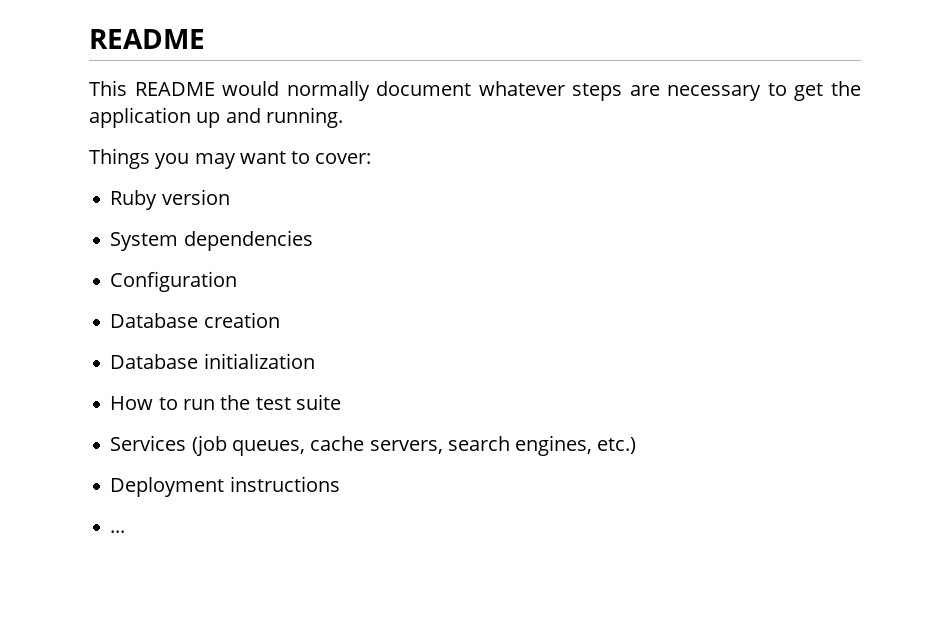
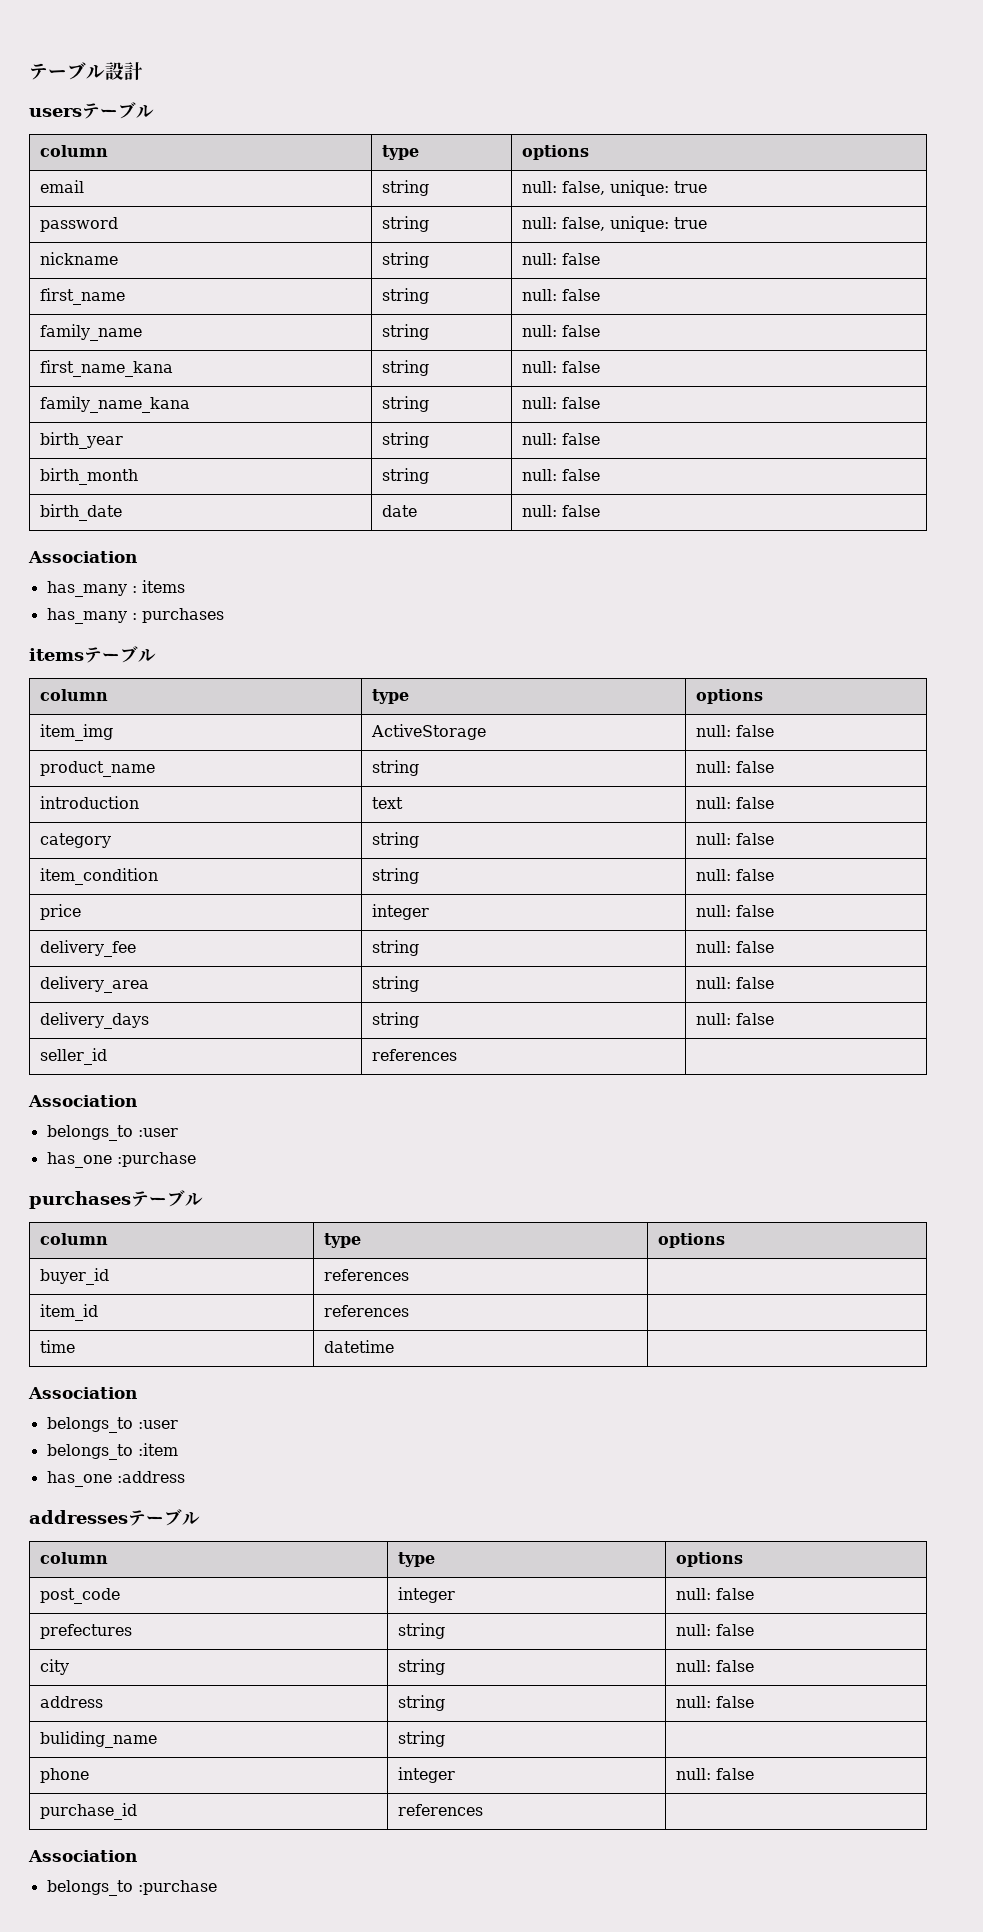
[89,29,205,49] [89,80,861,101] [89,107,343,128] [89,148,372,169] [110,189,230,210] [110,230,313,251] [110,271,238,292] [110,312,280,328] [110,353,315,369] [110,394,341,410] [110,435,637,456] [110,476,340,497] [110,530,126,533] README // This README would normally document whatever steps are necessary to get the application up and running. // Things you may want to cover: // Ruby version // System dependencies // Configuration // Database creation // Database initialization // How to run the test suite // Services (job queues, cache servers, search engines, etc.) // Deployment instructions // ... -> [29,62,143,80] [29,102,154,119] [40,145,109,157] [382,145,420,160] [522,145,590,160] [40,180,85,193] [382,180,430,196] [522,180,708,196] [40,217,119,232] [382,216,430,232] [522,216,708,232] [40,252,119,265] [382,252,430,268] [522,253,601,265] [40,288,126,305] [382,288,430,304] [522,289,601,301] [40,324,143,341] [382,324,430,340] [522,325,601,337] [40,360,174,377] [382,360,430,376] [522,361,601,373] [40,396,191,413] [382,396,430,412] [522,397,601,409] [40,432,124,449] [382,432,430,448] [522,433,601,445] [40,468,139,485] [382,468,430,484] [522,469,601,481] [40,504,123,521] [382,505,418,517] [522,505,601,517] [28,551,137,563] [46,580,185,597] [46,608,224,624] [29,646,156,663] [40,689,109,701] [372,689,410,704] [696,689,764,704] [40,724,114,741] [371,724,487,740] [696,725,775,737] [40,761,156,777] [372,760,420,776] [696,761,775,773] [40,796,140,809] [372,797,404,809] [696,797,775,809] [40,833,112,848] [372,832,420,848] [696,833,775,845] [40,868,159,885] [372,868,420,884] [696,869,775,881] [40,904,82,920] [372,904,430,920] [696,905,775,917] [40,940,137,957] [372,940,420,956] [696,941,775,953] [40,976,150,993] [372,976,420,992] [696,977,775,989] [40,1012,150,1029] [372,1012,420,1028] [696,1013,775,1025] [40,1048,108,1065] [372,1049,458,1061] [28,1095,137,1107] [46,1125,178,1141] [46,1152,196,1168] [29,1190,203,1209] [40,1233,109,1245] [324,1233,362,1248] [658,1233,726,1248] [40,1268,110,1285] [324,1269,410,1281] [40,1304,99,1321] [324,1305,410,1317] [40,1340,76,1353] [324,1340,395,1353] [28,1387,137,1399] [46,1417,178,1433] [46,1443,178,1460] [46,1471,185,1487] [29,1509,200,1526] [40,1552,109,1564] [398,1552,436,1567] [676,1552,744,1567] [40,1588,121,1604] [398,1587,456,1603] [676,1588,755,1600] [40,1624,133,1639] [398,1623,446,1639] [676,1624,755,1636] [40,1659,70,1675] [398,1659,446,1675] [676,1660,755,1672] [40,1696,104,1708] [398,1695,446,1711] [676,1696,755,1708] [40,1731,158,1748] [398,1731,446,1747] [40,1768,90,1783] [398,1767,456,1783] [676,1768,755,1780] [40,1803,138,1820] [398,1804,484,1816] [28,1850,137,1862] [46,1880,217,1896] テーブル設計 // usersテーブル // column | type | options // email | string | null: false, unique: true // password | string | null: false, unique: true // nickname | string | null: false // first_name | string | null: false // family_name | string | null: false // first_name_kana | string | null: false // family_name_kana | string | null: false // birth_year | string | null: false // birth_month | string | null: false // birth_date | date | null: false // Association // has_many : items // has_many : purchases // itemsテーブル // column | type | options // item_img | ActiveStorage | null: false // product_name | string | null: false // introduction | text | null: false // category | string | null: false // item_condition | string | null: false // price | integer | null: false // delivery_fee | string | null: false // delivery_area | string | null: false // delivery_days | string | null: false // seller_id | references | // Association // belongs_to :user // has_one :purchase // purchasesテーブル // column | type | options // buyer_id | references | // item_id | references | // time | datetime | // Association // belongs_to :user // belongs_to :item // has_one :address // addressesテーブル // column | type | options // post_code | integer | null: false // prefectures | string | null: false // city | string | null: false // address | string | null: false // buliding_name | string | // phone | integer | null: false // purchase_id | references | // Association // belongs_to :purchase

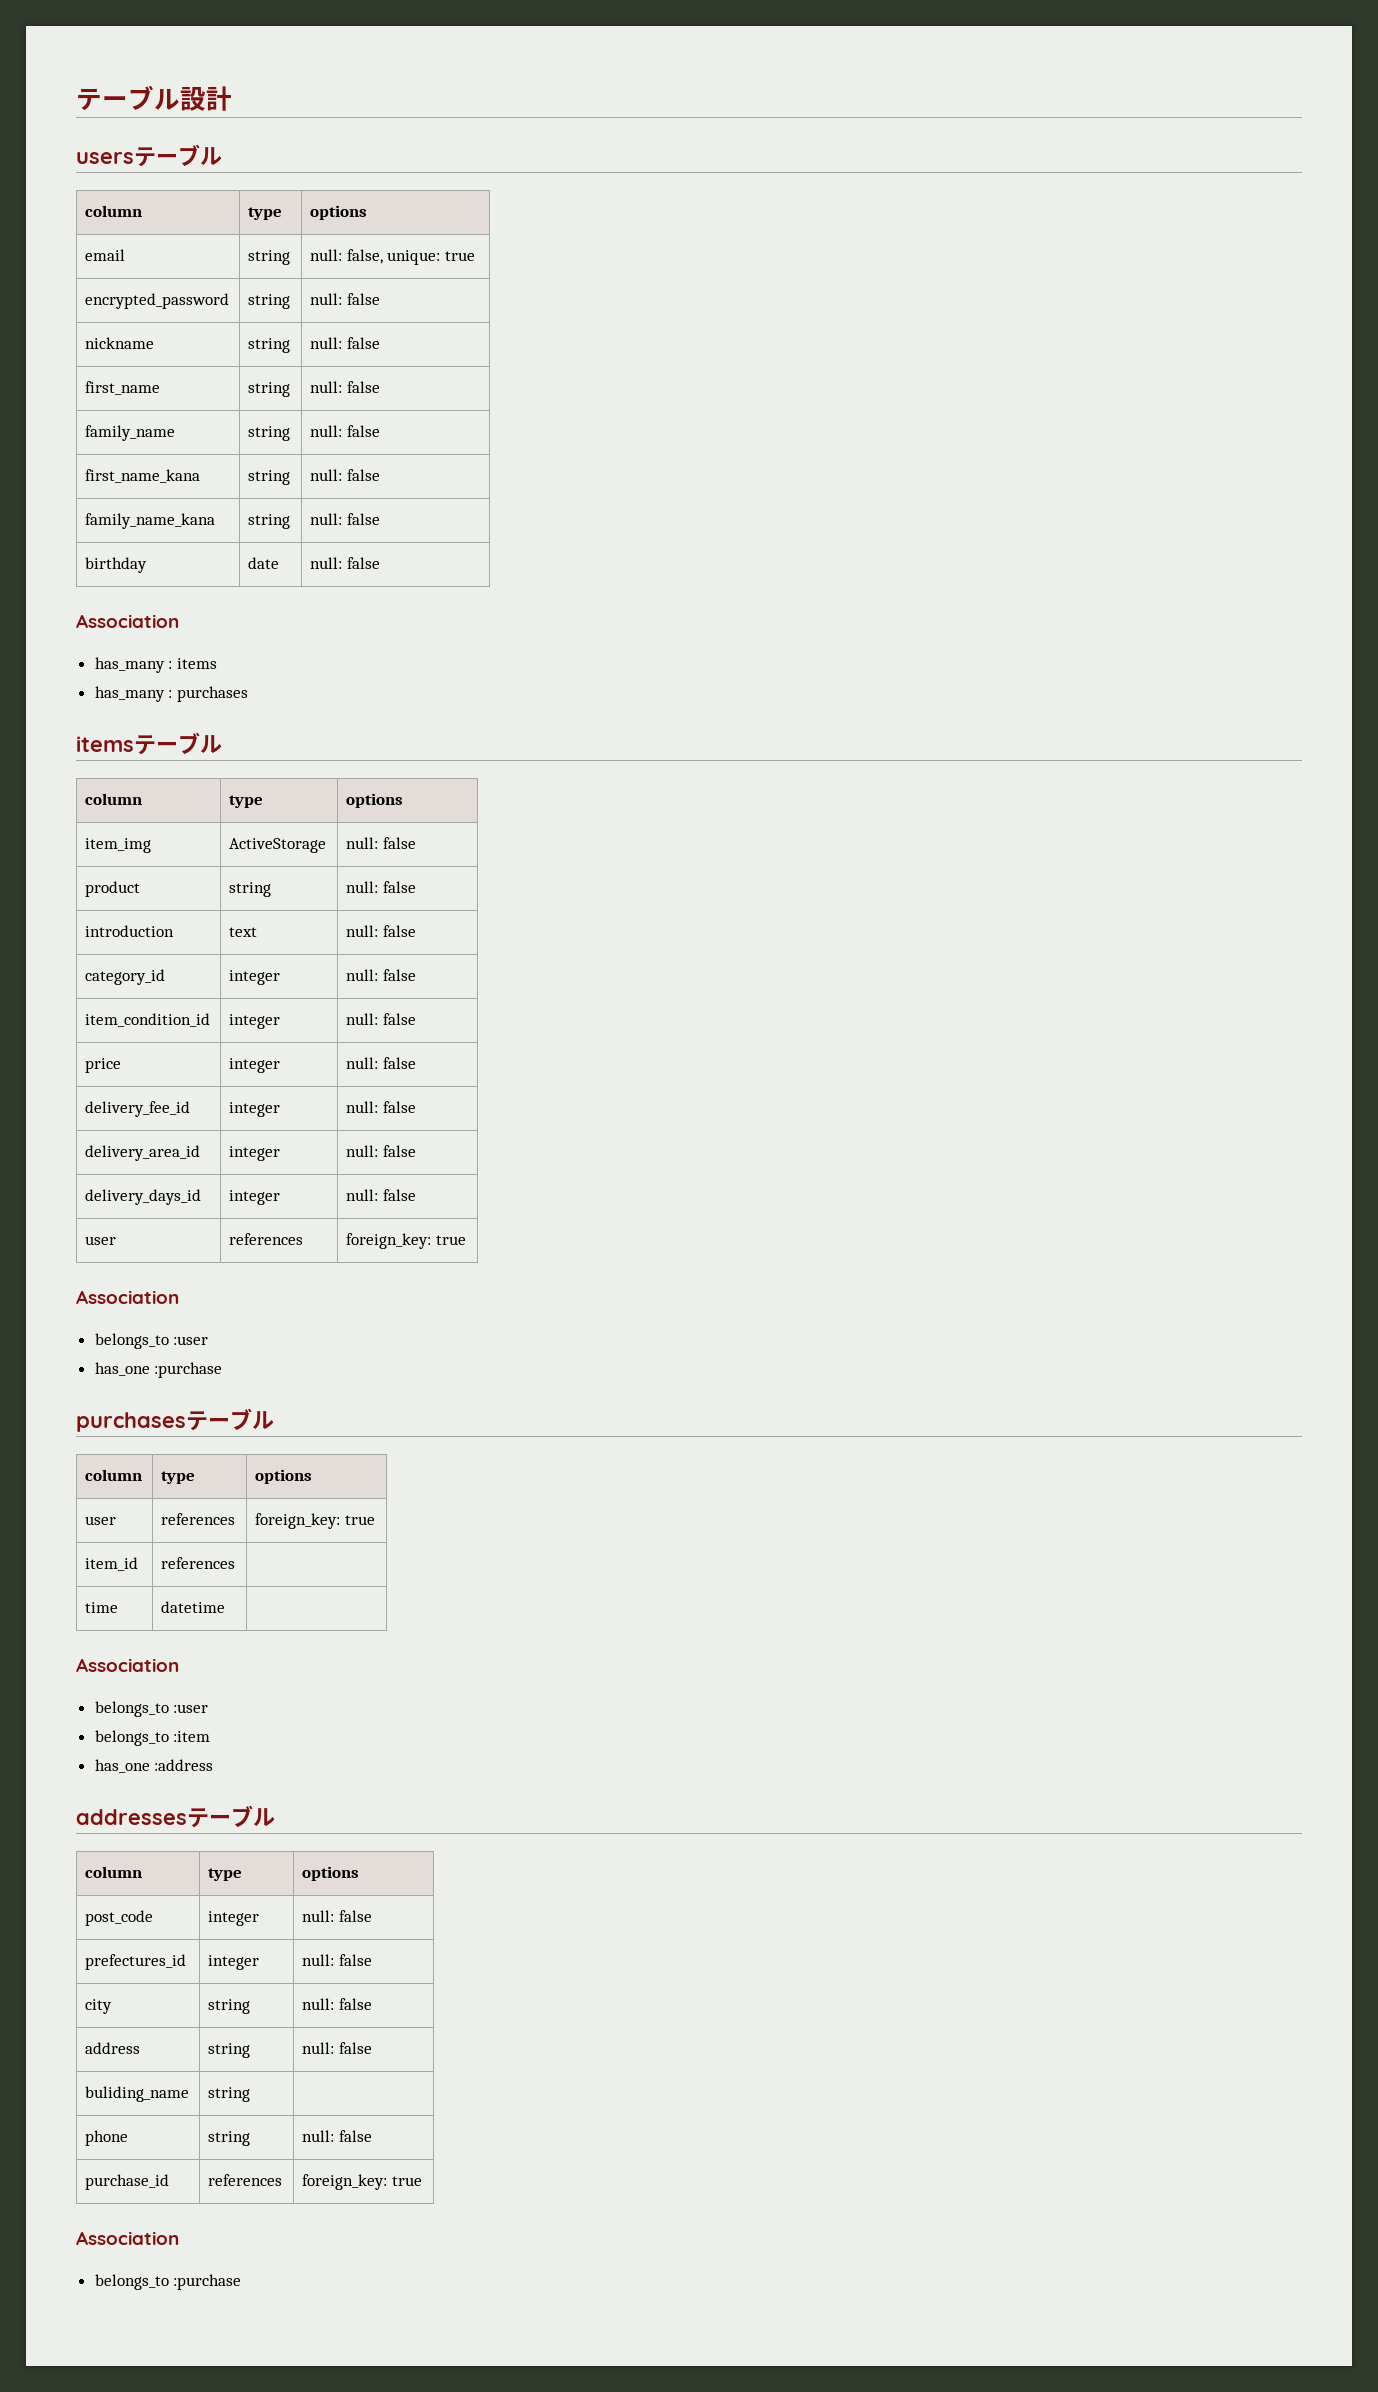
[40,217,119,232] [382,216,430,232] [522,216,708,232] password | string | null: false, unique: true -> [85,293,230,309] [248,294,291,309] [310,293,380,305] encrypted_password | string | null: false
[40,432,124,449] [382,432,430,448] [522,433,601,445] [40,468,139,485] [382,468,430,484] [522,469,601,481] [40,504,123,521] birth_year | string | null: false // birth_month | string | null: false // birth_date -> [85,557,148,573] birthday
[40,761,156,777] product_name -> [85,881,141,897] product
[40,833,112,848] [372,832,420,848] [696,833,775,845] [40,868,159,885] [372,868,420,884] category | string | null: false // item_condition | string -> [85,969,166,985] [229,970,281,985] [346,969,416,981] [85,1013,211,1027] [229,1014,281,1029] category_id | integer | null: false // item_condition_id | integer
[40,940,137,957] [372,940,420,956] [696,941,775,953] [40,976,150,993] [372,976,420,992] [696,977,775,989] [40,1012,150,1029] [372,1012,420,1028] [696,1013,775,1025] [40,1048,108,1065] [372,1049,458,1061] delivery_fee | string | null: false // delivery_area | string | null: false // delivery_days | string | null: false // seller_id | references | -> [85,1101,191,1117] [229,1102,281,1117] [346,1101,416,1113] [85,1145,201,1161] [229,1146,281,1161] [346,1145,416,1157] [85,1189,202,1205] [229,1190,281,1205] [346,1189,416,1201] [85,1236,117,1245] [229,1233,304,1245] [346,1233,466,1249] delivery_fee_id | integer | null: false // delivery_area_id | integer | null: false // delivery_days_id | integer | null: false // user | references | foreign_key: true
[40,1268,110,1285] [324,1269,410,1281] buyer_id | references | -> [85,1516,117,1525] [161,1513,236,1525] [255,1513,375,1529] user | references | foreign_key: true
[40,1624,133,1639] [398,1623,446,1639] prefectures | string -> [85,1954,187,1970] [208,1955,260,1970] prefectures_id | integer
[398,1767,456,1783] integer -> [208,2131,251,2146] string
(484, 1810) none -> [302,2174,422,2190] foreign_key: true

